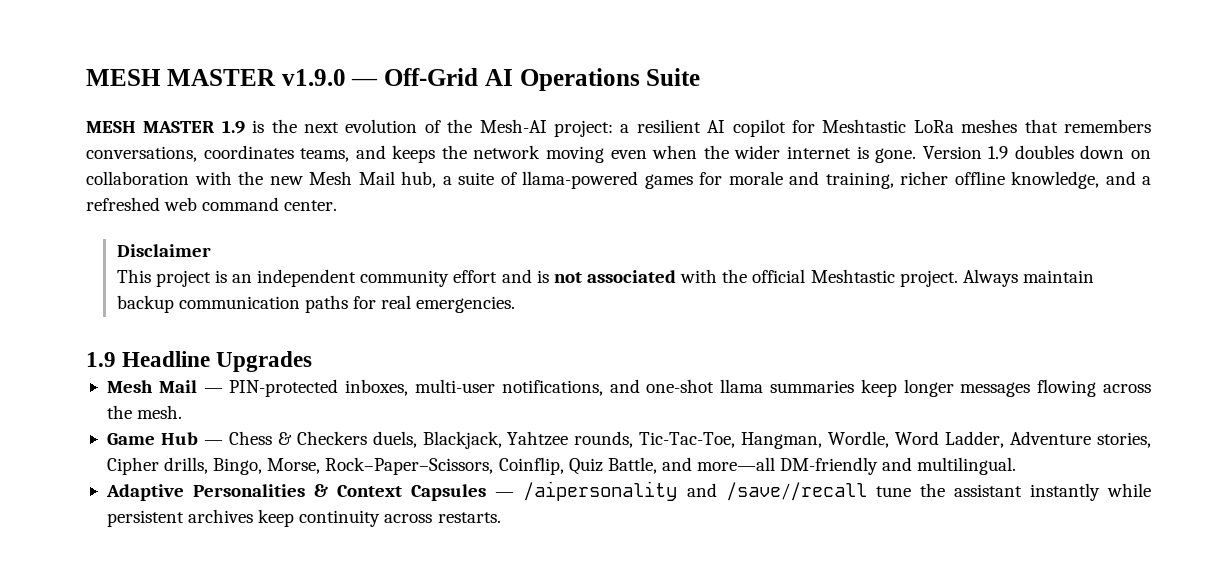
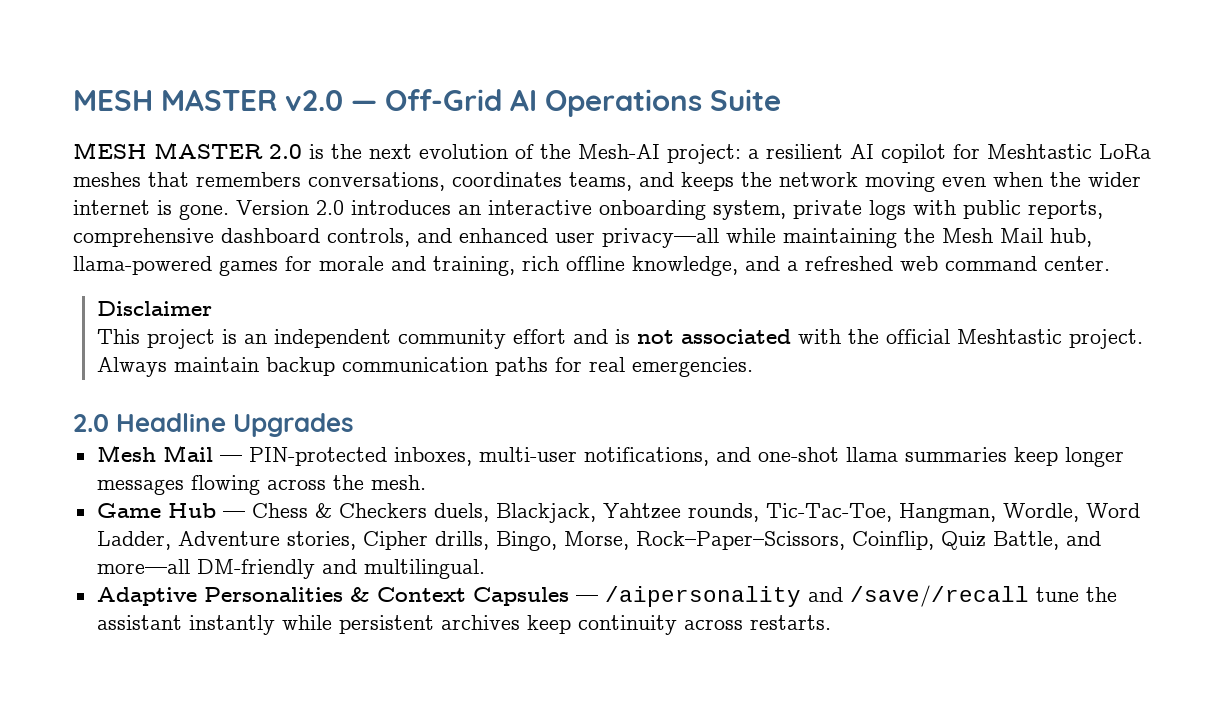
[86,69,346,86] MESH MASTER v1.9.0 -> [73,89,343,111] MESH MASTER v2.0
[221,120,245,134] 1.9 -> [269,144,302,159] 2.0
[988,145,1151,159] [86,171,517,188] 1.9 doubles down on collaboration with the new Mesh Mail hub, a suite of -> [316,200,1103,220] [73,228,1092,248] 2.0 introduces an interactive onboarding system, private logs with public reports, comprehensive dashboard controls, and enhanced user privacy—all while maintaining the Mesh Mail hub,
[900,171,948,185] richer -> [522,256,559,271] rich
[86,352,116,367] 1.9 -> [73,414,109,432] 2.0

